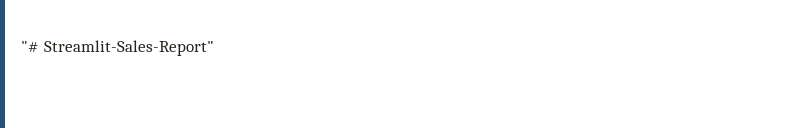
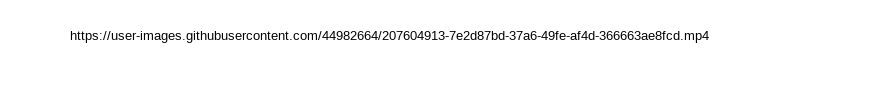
[21,40,214,56] "# Streamlit-Sales-Report" -> [70,31,709,43] https://user-images.githubusercontent.com/44982664/207604913-7e2d87bd-37a6-49fe-af4d-366663ae8fcd.mp4

